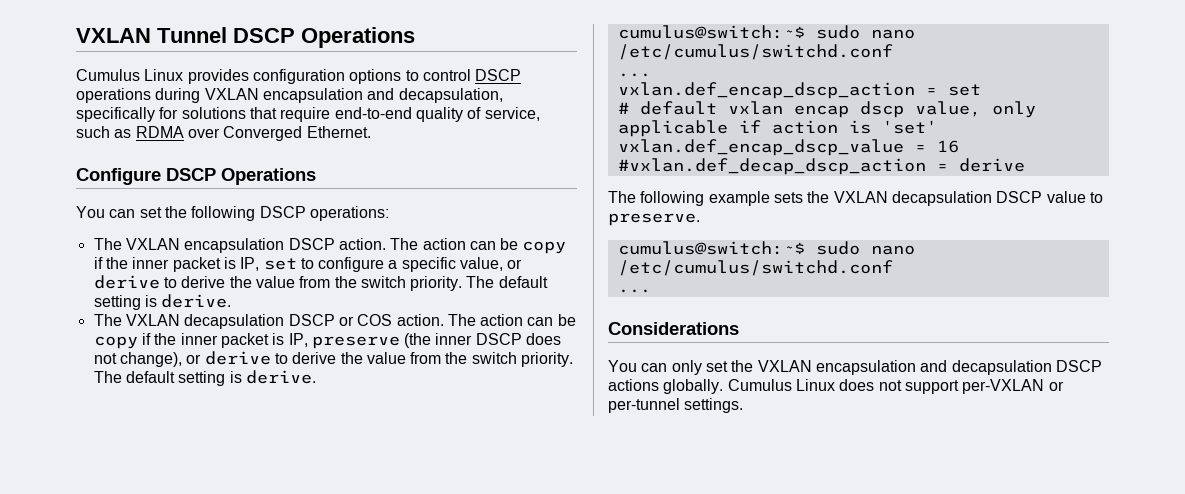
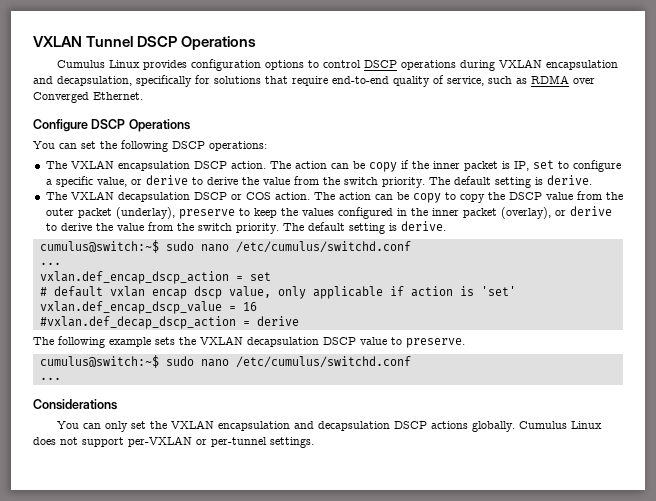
[141,333,562,349] [93,352,182,367] if the inner packet is IP, preserve (the inner DSCP does not change), -> [444,191,623,203] [45,207,551,219] to copy the DSCP value from the outer packet (underlay), preserve to keep the values configured in the inner packet (overlay),

